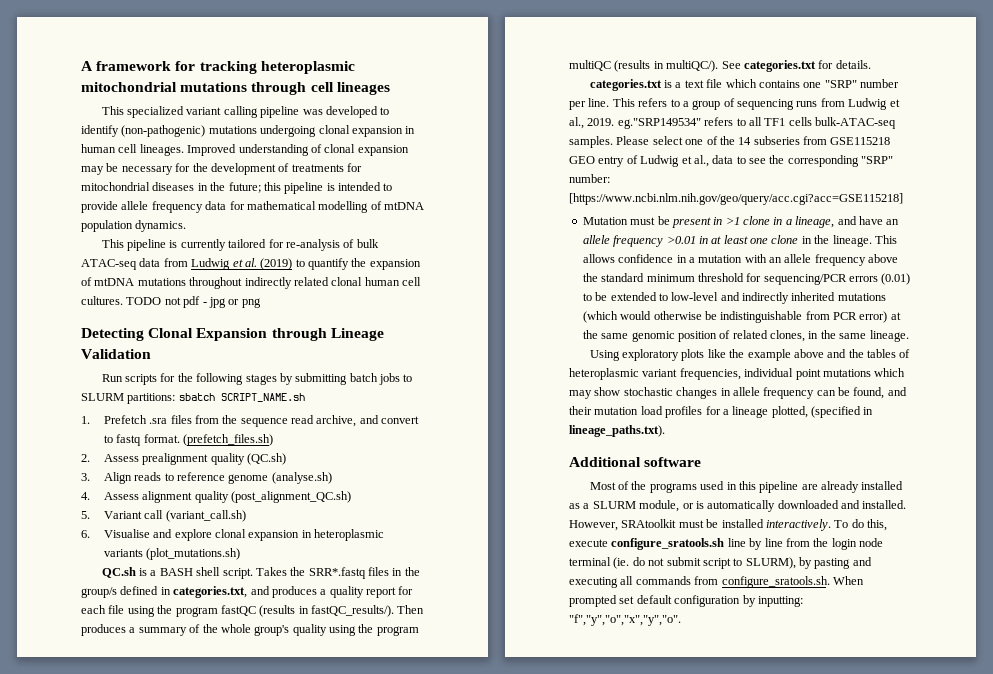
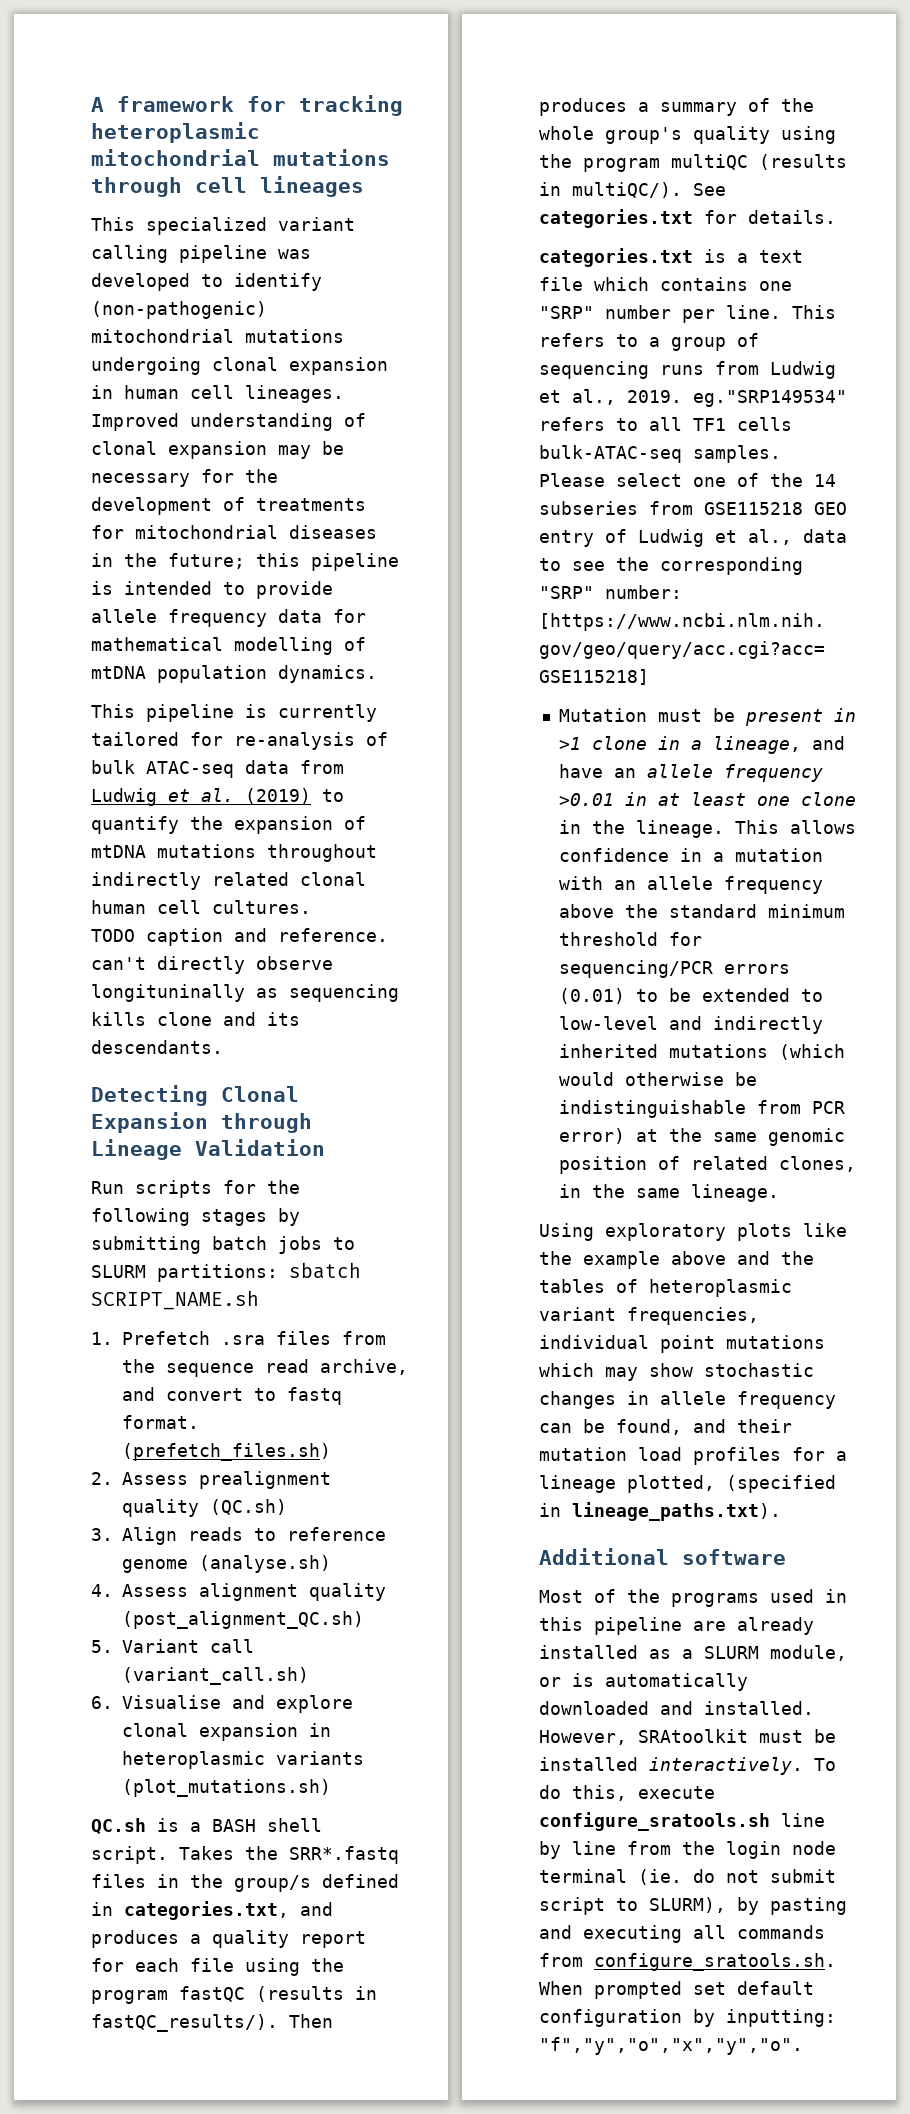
(206, 131) none -> [91,329,234,343] mitochondrial
[126,296,261,308] TODO not pdf - jpg or png -> [91,928,388,946] [91,956,333,974] [91,984,399,1002] [91,1012,300,1026] [91,1040,223,1054] // TODO caption and reference. can't directly observe longituninally as sequencing kills clone and its descendants.

